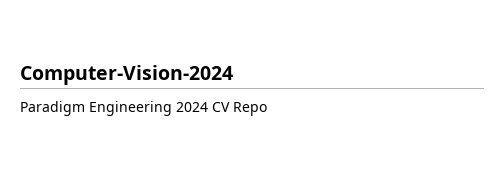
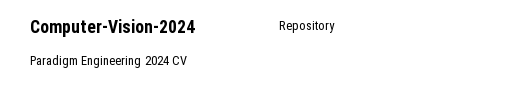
[233,102,267,116] Repo -> [279,21,335,33] Repository

